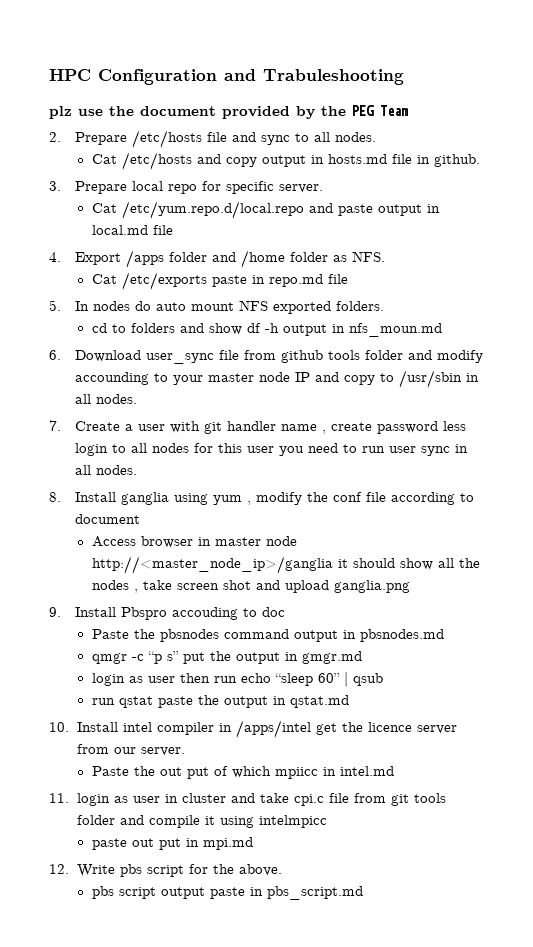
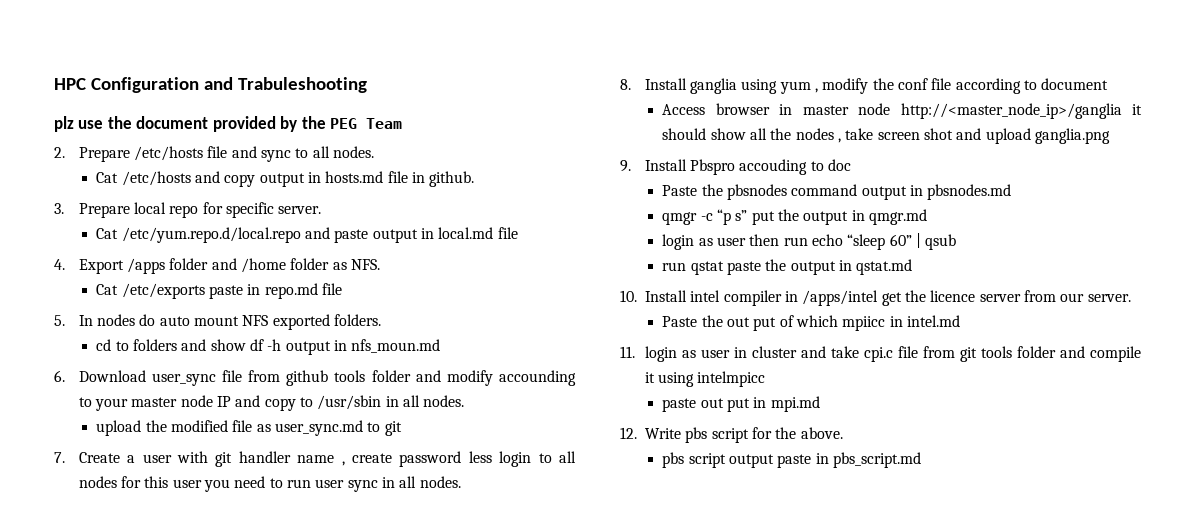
(137, 399) none -> [96,420,402,436] // upload the modified file as user_sync.md to git
[301,651,362,664] gmgr.md -> [868,209,927,225] qmgr.md

